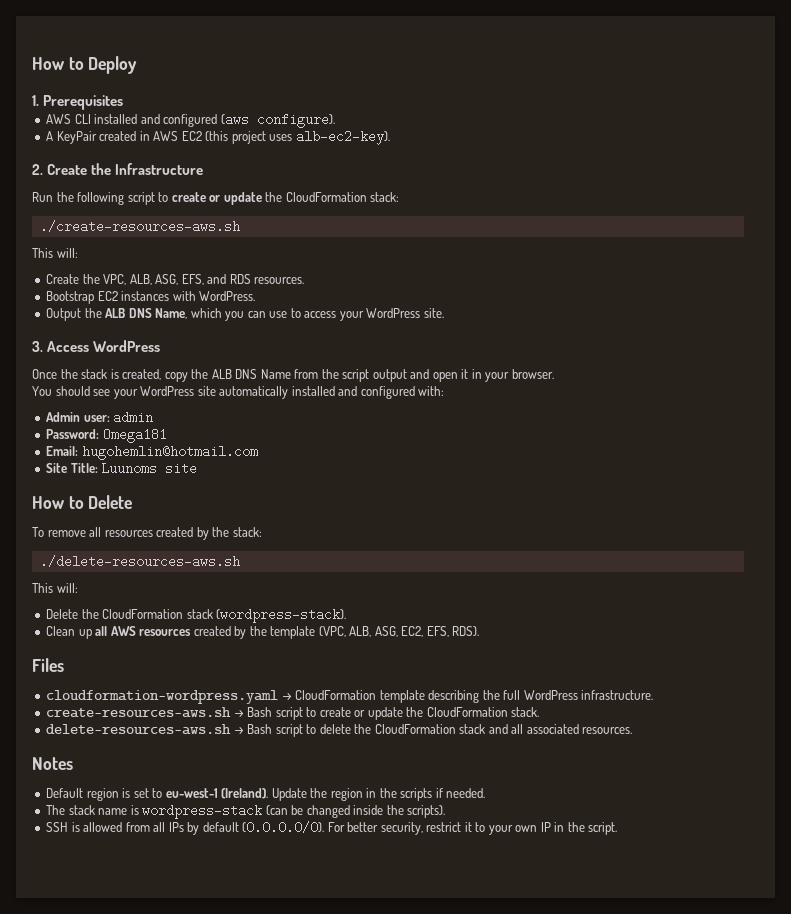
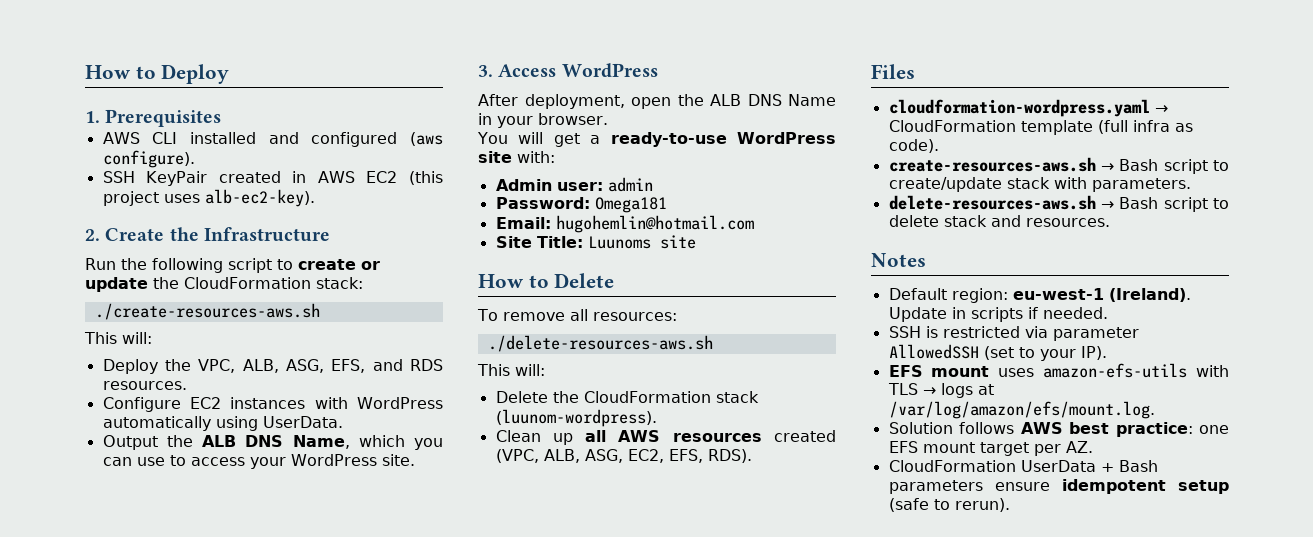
[46,131,54,141] A -> [102,171,135,183] SSH
[46,274,80,284] Create -> [102,359,158,374] Deploy
[46,291,95,304] Bootstrap -> [102,397,181,412] Configure
[199,291,256,301] WordPress. -> [357,397,444,409] [102,416,343,431] WordPress automatically using UserData.
[32,369,554,382] [32,386,415,399] Once the stack is created, copy the ALB DNS Name from the script output and open it in your browser. // You should see your WordPress site automatically installed and configured -> [478,94,836,109] [478,113,608,128] [477,132,836,147] [478,151,512,163] After deployment, open the ALB DNS Name in your browser. // You will get a ready-to-use WordPress site
[104,527,262,540] resources created by the stack: -> [592,312,677,321] resources:
[216,608,347,623] (wordpress-stack). -> [495,409,657,427] (luunom-wordpress).
[234,626,316,639] by the template -> (836, 436) none
[428,690,654,703] describing the full WordPress infrastructure. -> [1097,120,1193,134] [888,139,939,153] (full infra as code).
[319,707,540,720] create or update the CloudFormation stack. -> [888,177,1191,192] create/update stack with parameters.
[354,724,633,734] [32,757,73,770] [46,788,486,801] [46,804,446,819] [46,821,618,835] the CloudFormation stack and all associated resources. // Notes // Default region is set to eu-west-1 (Ireland). Update the region in the scripts if needed. // The stack name is wordpress-stack (can be changed inside the scripts). // SSH is allowed from all IPs by default (0.0.0.0/0). For better security, restrict it to your own IP in the script. -> [943,215,1110,227] [871,253,926,267] [888,288,1191,303] [888,307,1108,322] [888,326,1139,341] [888,344,1107,361] [888,363,1229,378] [887,383,994,398] [888,401,1155,419] [888,422,1229,437] [888,441,1093,456] [888,460,1158,472] [888,479,1229,494] [888,498,1010,512] stack and resources. // Notes // Default region: eu-west-1 (Ireland). Update in scripts if needed. // SSH is restricted via parameter AllowedSSH (set to your IP). // EFS mount uses amazon-efs-utils with TLS → logs at /var/log/amazon/efs/mount.log. // Solution follows AWS best practice: one EFS mount target per AZ. // CloudFormation UserData + Bash parameters ensure idempotent setup (safe to rerun).

